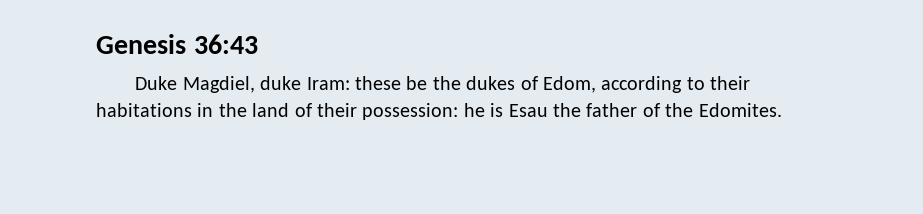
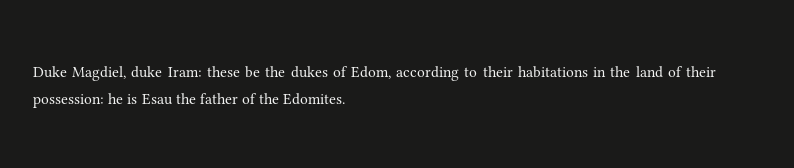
[96,34,258,54] Genesis 36:43 // -> (33, 72) none

